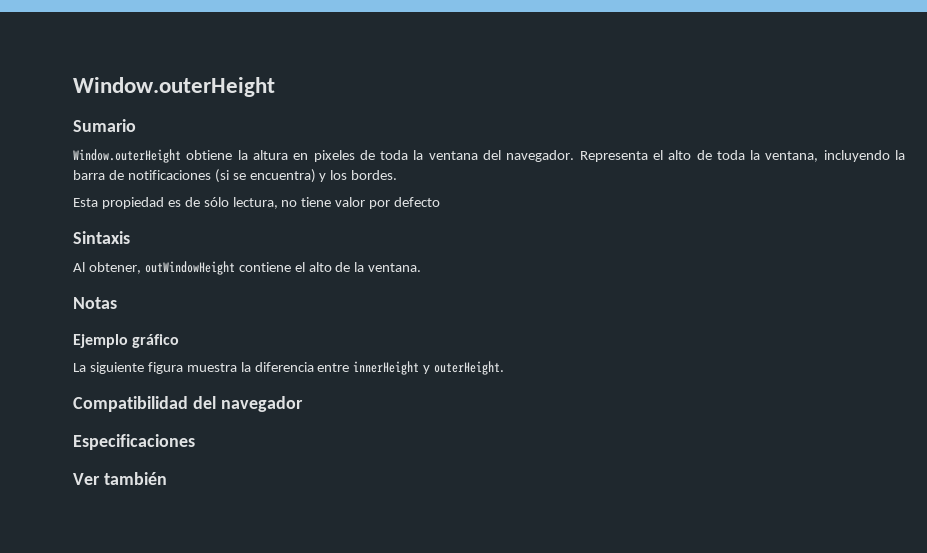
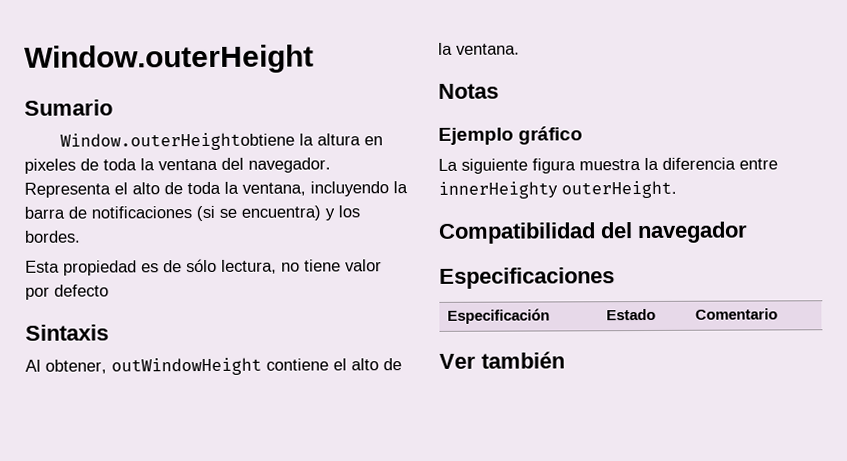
[73,149,233,163] Window.outerHeight obtiene -> [59,132,295,151] Window.outerHeightobtiene
[353,361,431,375] innerHeight y -> [438,181,558,199] innerHeighty
(195, 442) none -> [447,308,551,324] [606,308,657,321] [695,308,779,320] // Especificación | Estado | Comentario

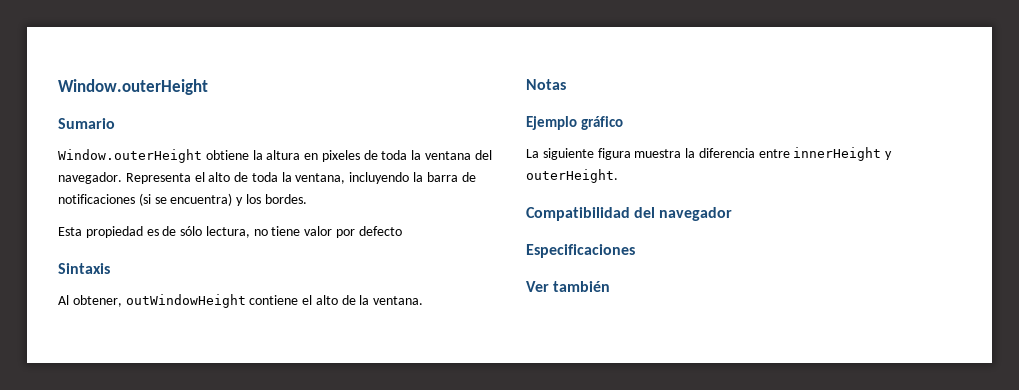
[59,132,295,151] Window.outerHeightobtiene -> [58,149,249,163] Window.outerHeight obtiene
[438,181,558,199] innerHeighty -> [793,147,893,161] innerHeight y
[447,308,551,324] [606,308,657,321] [695,308,779,320] // Especificación | Estado | Comentario -> (635, 251) none

